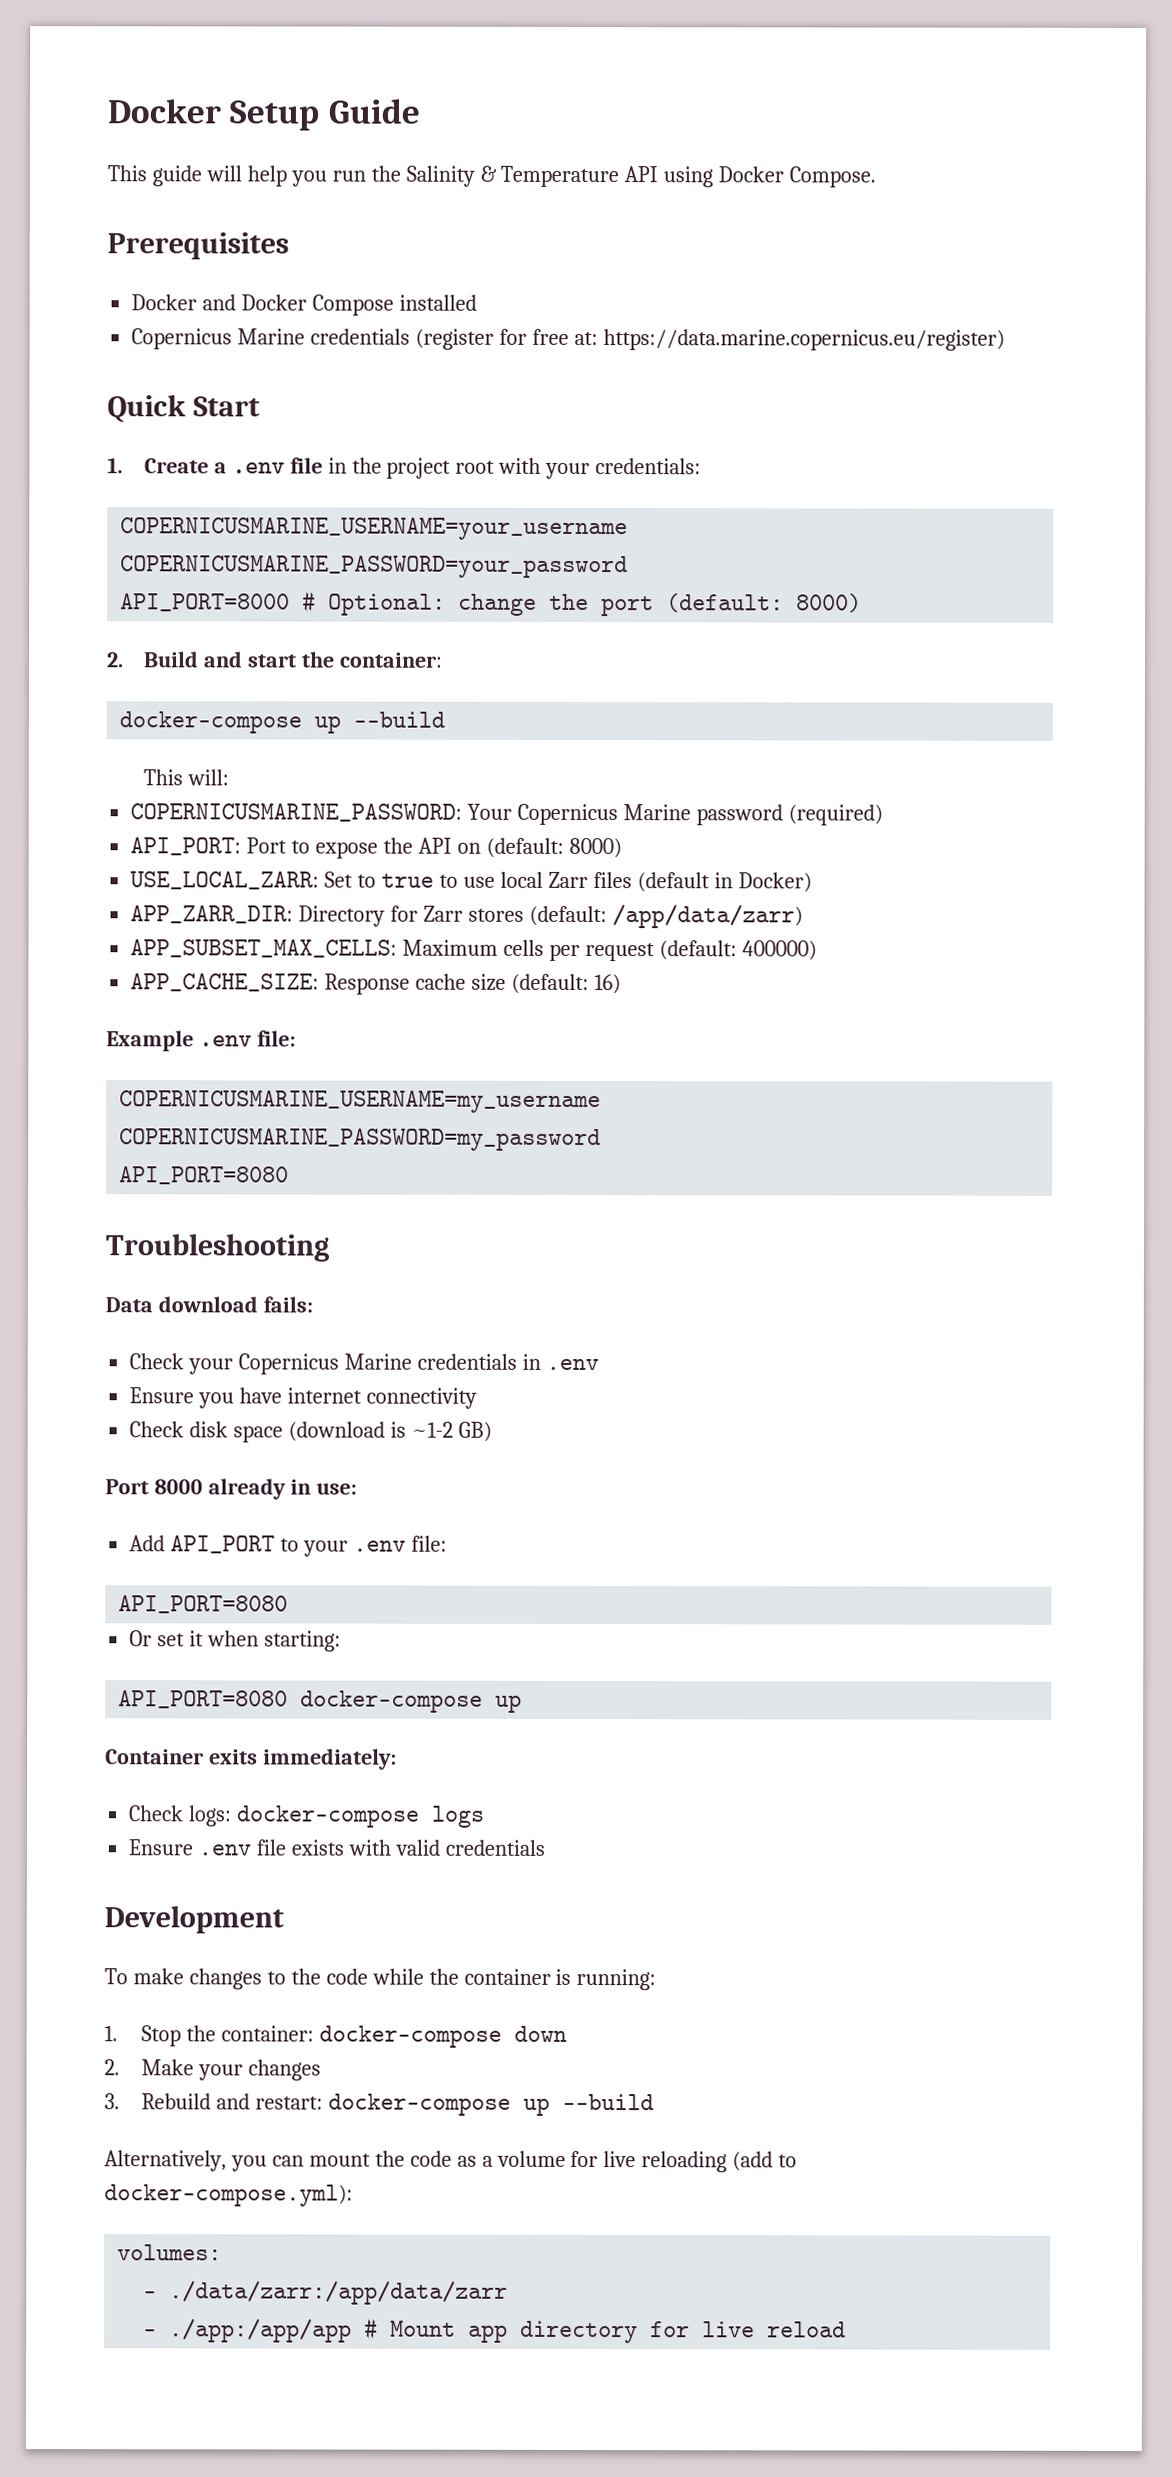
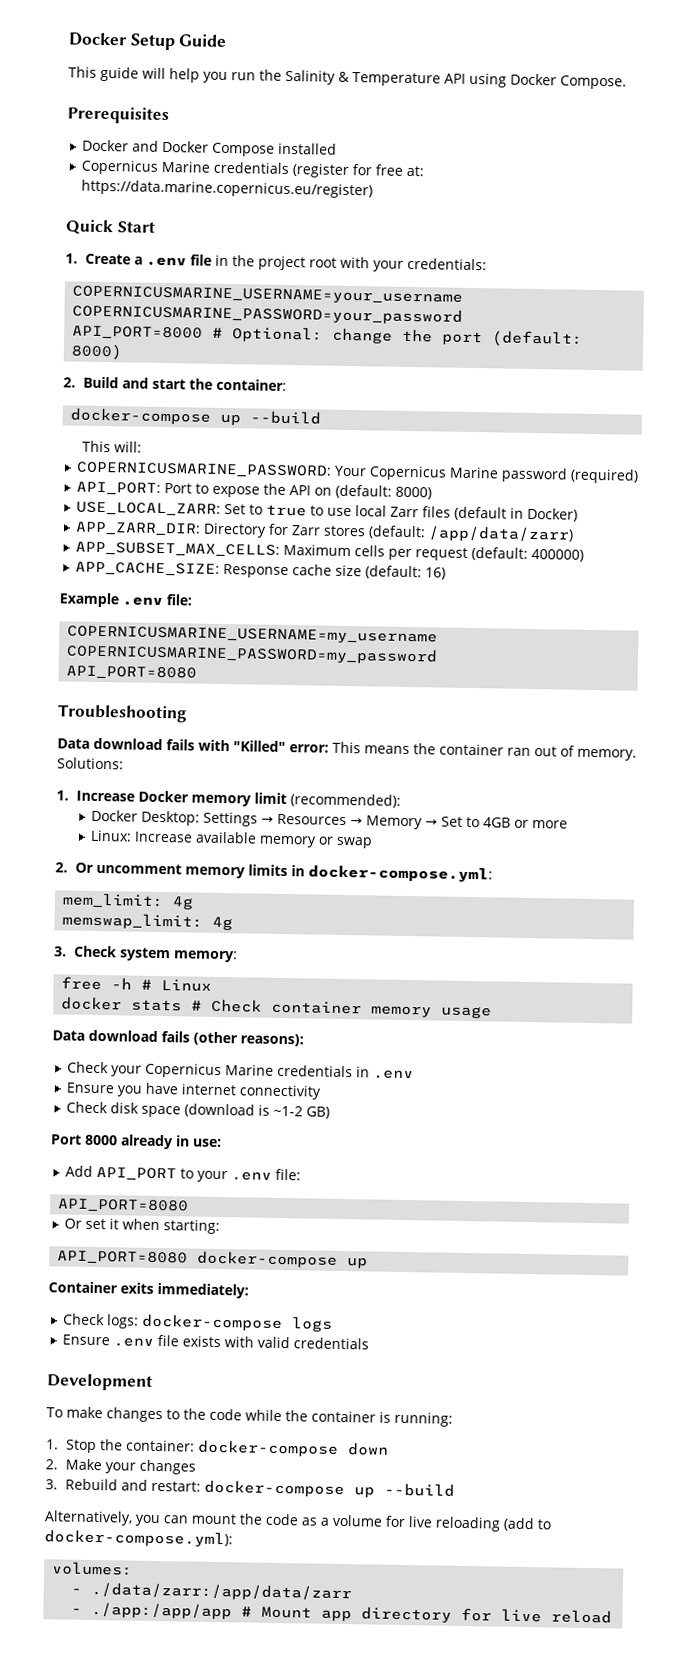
[262,1296,313,1313] fails: -> [166,739,637,761] [57,757,124,770] [56,790,401,808] [91,809,569,830] [90,829,374,849] [55,862,493,883] [62,892,195,910] [62,912,234,931] [54,945,238,963] [61,976,213,992] [61,996,493,1019] [52,1029,304,1047] fails with "Killed" error: This means the container ran out of memory. Solutions: // 1. Increase Docker memory limit (recommended): // Docker Desktop: Settings → Resources → Memory → Set to 4GB or more // Linux: Increase available memory or swap // 2. Or uncomment memory limits in docker-compose.yml: // mem_limit: 4g // memswap_limit: 4g // 3. Check system memory: // free -h # Linux // docker stats # Check container memory usage // Data download fails (other reasons):

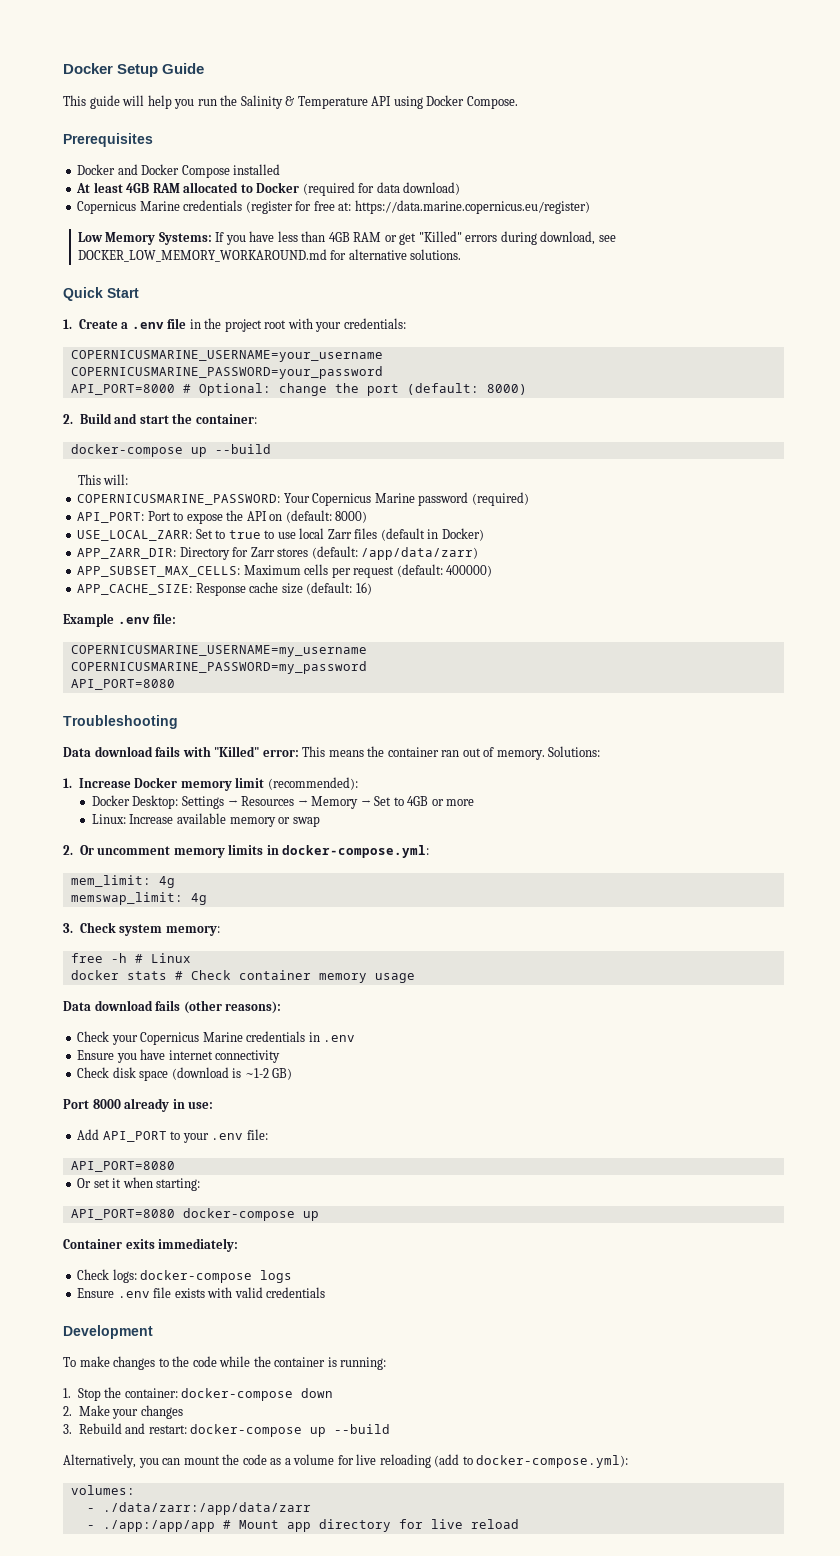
(338, 148) none -> [76,182,461,196] // At least 4GB RAM allocated to Docker (required for data download)
(374, 189) none -> [77,231,616,245] [77,249,462,262] // Low Memory Systems: If you have less than 4GB RAM or get "Killed" errors during download, see DOCKER_LOW_MEMORY_WORKAROUND.md for alternative solutions.

